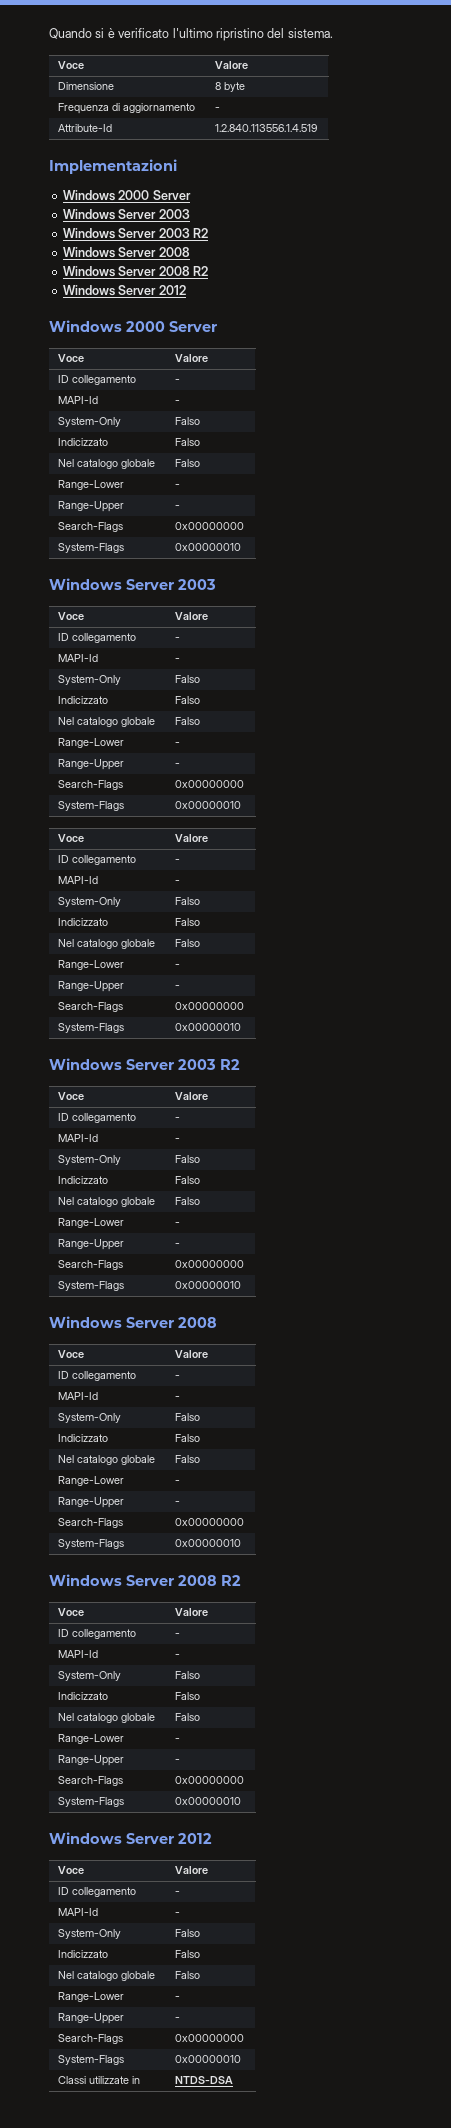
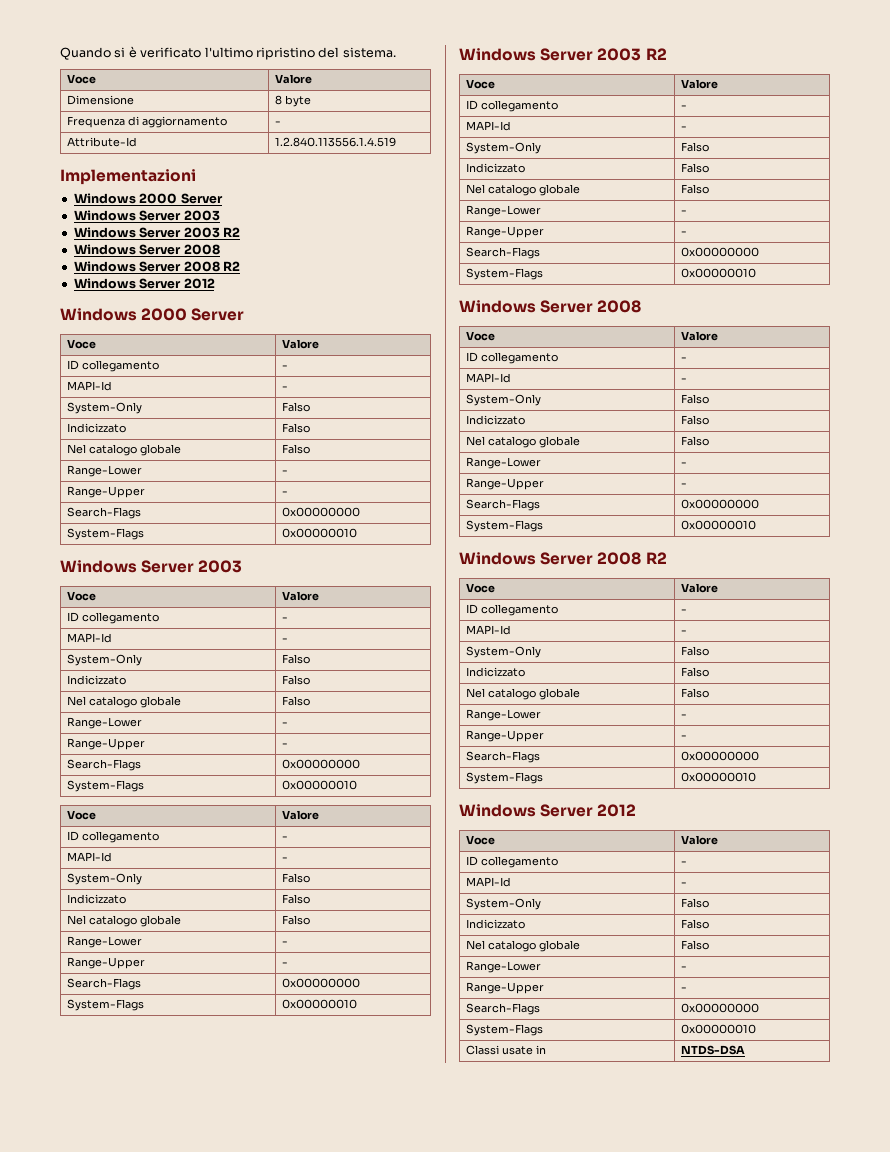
[89,2076,130,2084] utilizzate -> [502,1046,534,1055] usate

